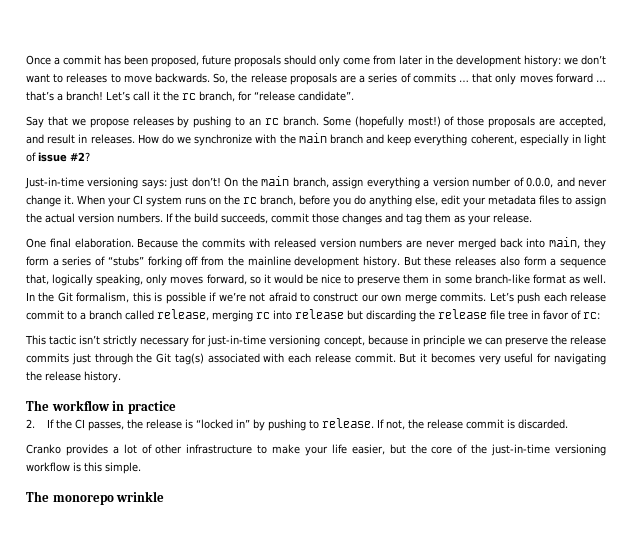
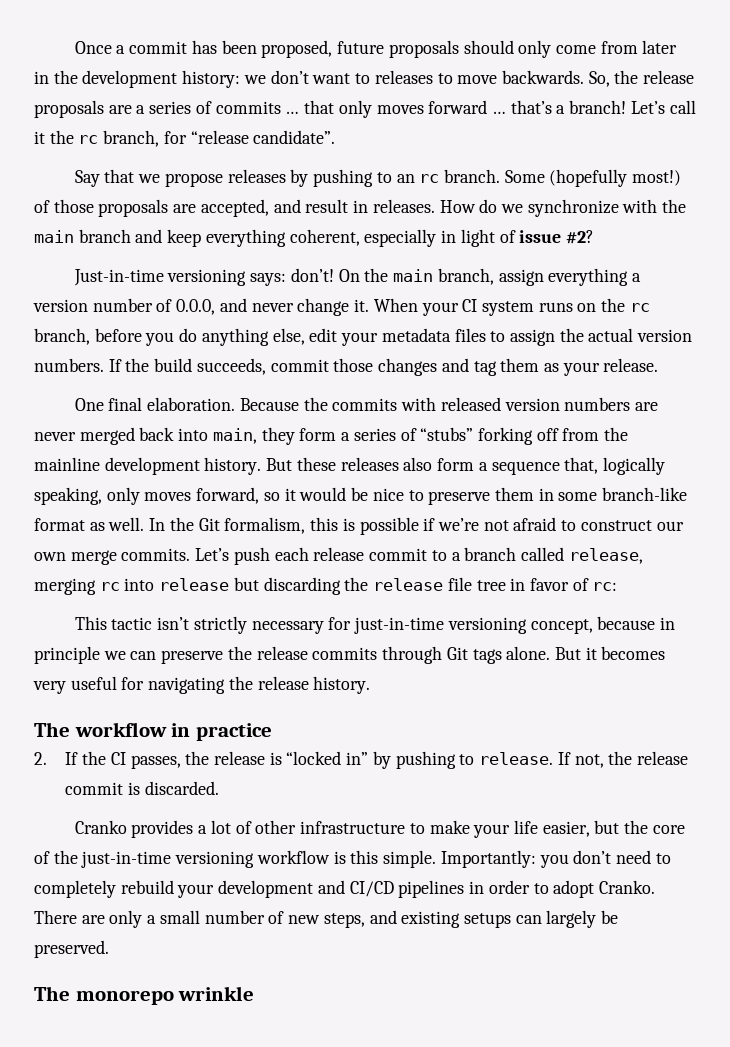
[169,177,189,189] just -> (287, 279) none
[71,353,396,365] just through the Git tag(s) associated with each release commit. -> [382,646,551,664] through Git tags alone.
(141, 468) none -> [440,850,671,868] [34,880,655,898] [34,910,619,928] [34,940,109,958] Importantly: you don’t need to completely rebuild your development and CI/CD pipelines in order to adopt Cranko. There are only a small number of new steps, and existing setups can largely be preserved.

